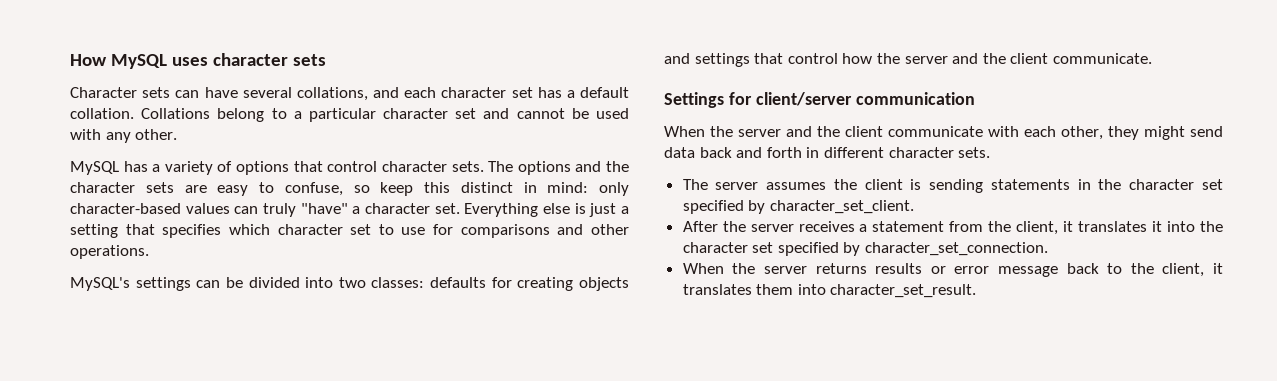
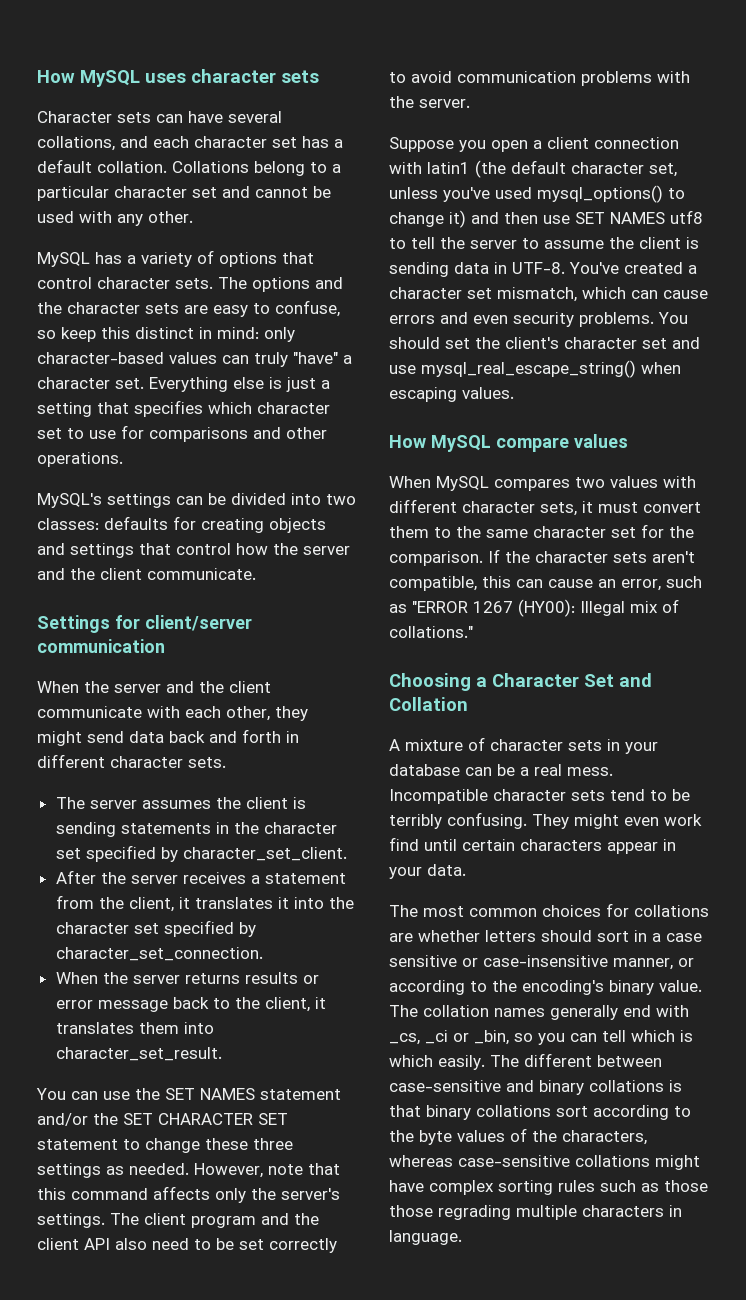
(977, 291) none -> [36,1088,341,1100] [37,1113,288,1126] [37,1138,293,1153] [37,1163,340,1178] [37,1186,340,1203] [37,1213,319,1228] [37,1238,337,1253] [389,71,690,86] [389,96,470,108] [389,137,679,152] [389,160,677,178] [389,185,685,203] [389,210,703,228] [389,237,699,249] [389,262,697,277] [389,287,708,302] [389,312,688,327] [389,337,700,349] [389,360,681,378] [389,387,514,402] [389,434,628,452] [389,476,696,491] [389,499,701,516] [389,524,694,538] [389,549,695,566] [389,576,702,591] [389,599,679,617] [389,626,473,638] [389,673,652,691] [389,697,468,711] [389,737,658,754] [389,764,613,776] [389,789,690,804] [389,812,702,829] [389,837,676,854] [389,864,466,879] [389,903,709,917] [389,930,702,942] [389,955,694,970] [389,980,702,995] [389,1005,689,1020] [389,1030,693,1045] [389,1053,662,1070] [389,1080,682,1095] [389,1105,691,1120] [389,1128,647,1145] [389,1155,700,1170] [389,1180,708,1195] [389,1205,682,1220] [389,1230,462,1245] // You can use the SET NAMES statement and/or the SET CHARACTER SET statement to change these three settings as needed. However, note that this command affects only the server's settings. The client program and the client API also need to be set correctly to avoid communication problems with the server. // Suppose you open a client connection with latin1 (the default character set, unless you've used mysql_options() to change it) and then use SET NAMES utf8 to tell the server to assume the client is sending data in UTF-8. You've created a character set mismatch, which can cause errors and even security problems. You should set the client's character set and use mysql_real_escape_string() when escaping values. // How MySQL compare values // When MySQL compares two values with different character sets, it must convert them to the same character set for the comparison. If the character sets aren't compatible, this can cause an error, such as "ERROR 1267 (HY00): Illegal mix of collations." // Choosing a Character Set and Collation // A mixture of character sets in your database can be a real mess. Incompatible character sets tend to be terribly confusing. They might even work find until certain characters appear in your data. // The most common choices for collations are whether letters should sort in a case sensitive or case-insensitive manner, or according to the encoding's binary value. The collation names generally end with _cs, _ci or _bin, so you can tell which is which easily. The different between case-sensitive and binary collations is that binary collations sort according to the byte values of the characters, whereas case-sensitive collations might have complex sorting rules such as those those regrading multiple characters in language.

